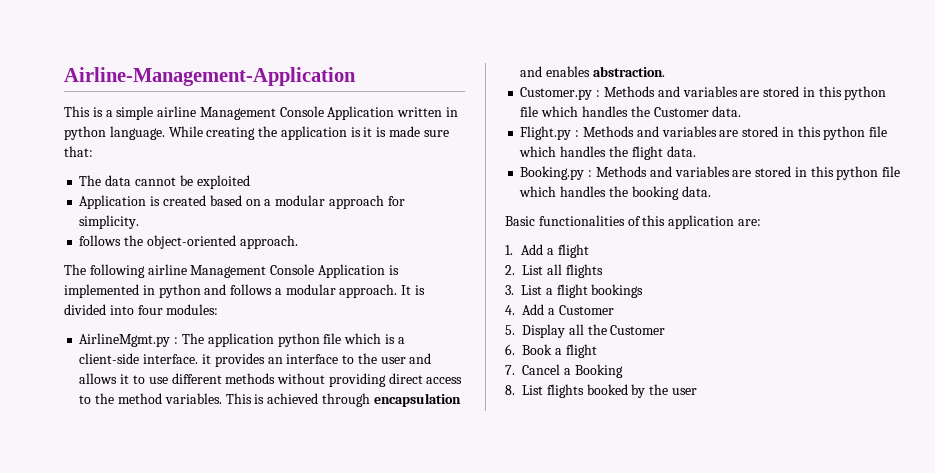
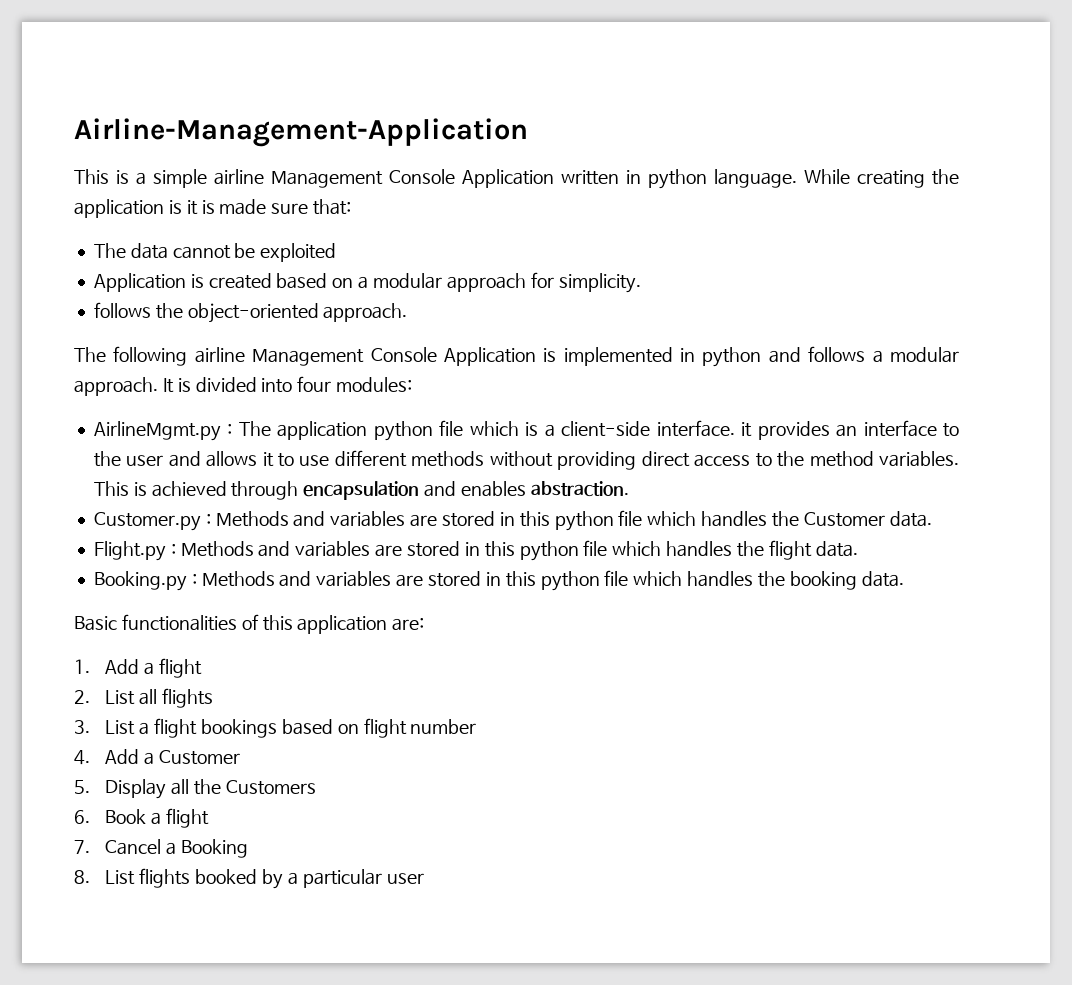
(644, 291) none -> [281,718,477,738] based on flight number
[610,325,666,335] Customer -> [225,780,316,795] Customers
[649,384,669,395] the -> [287,869,382,888] a particular

